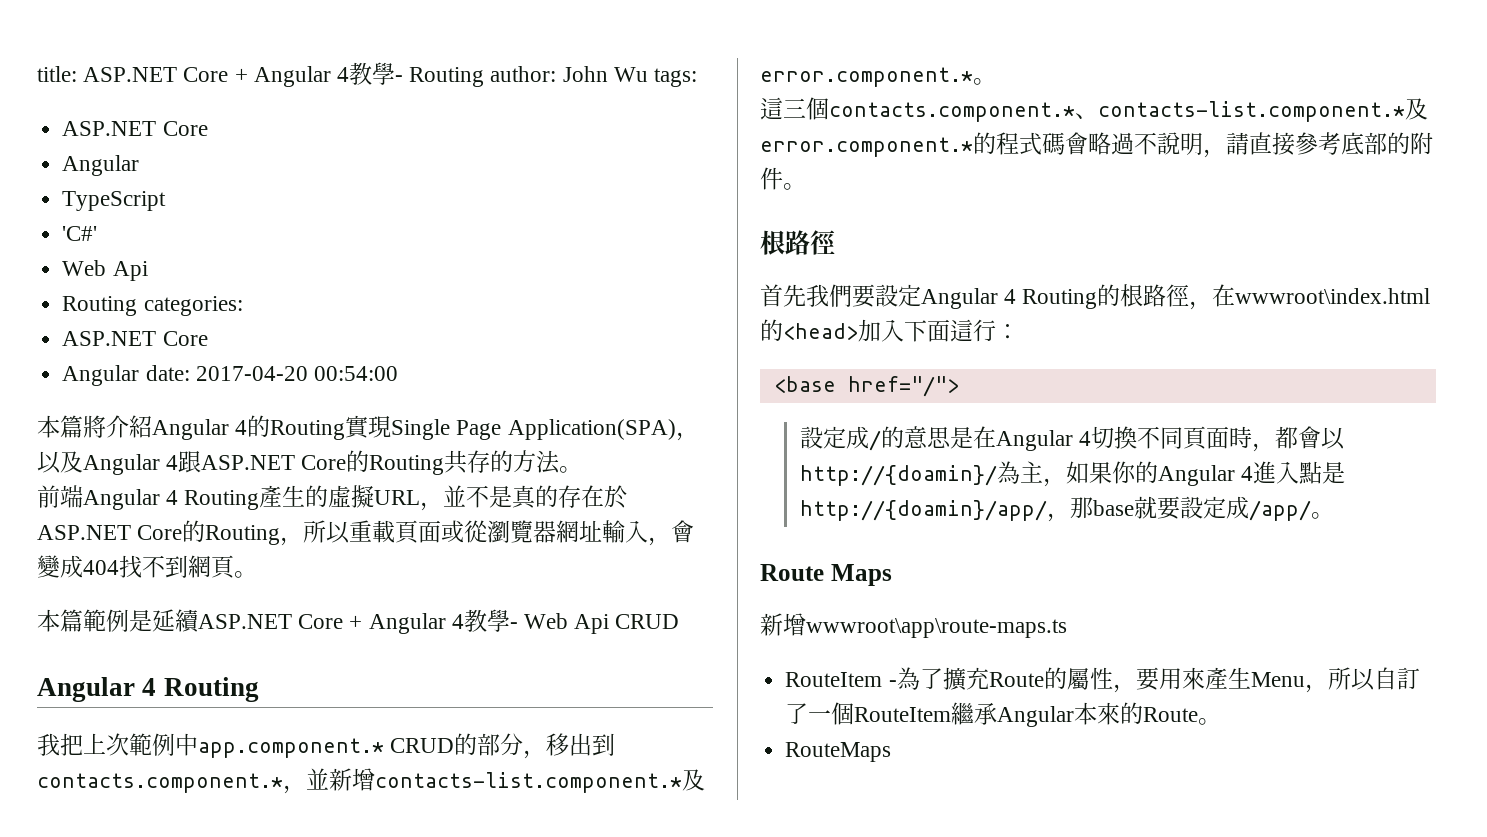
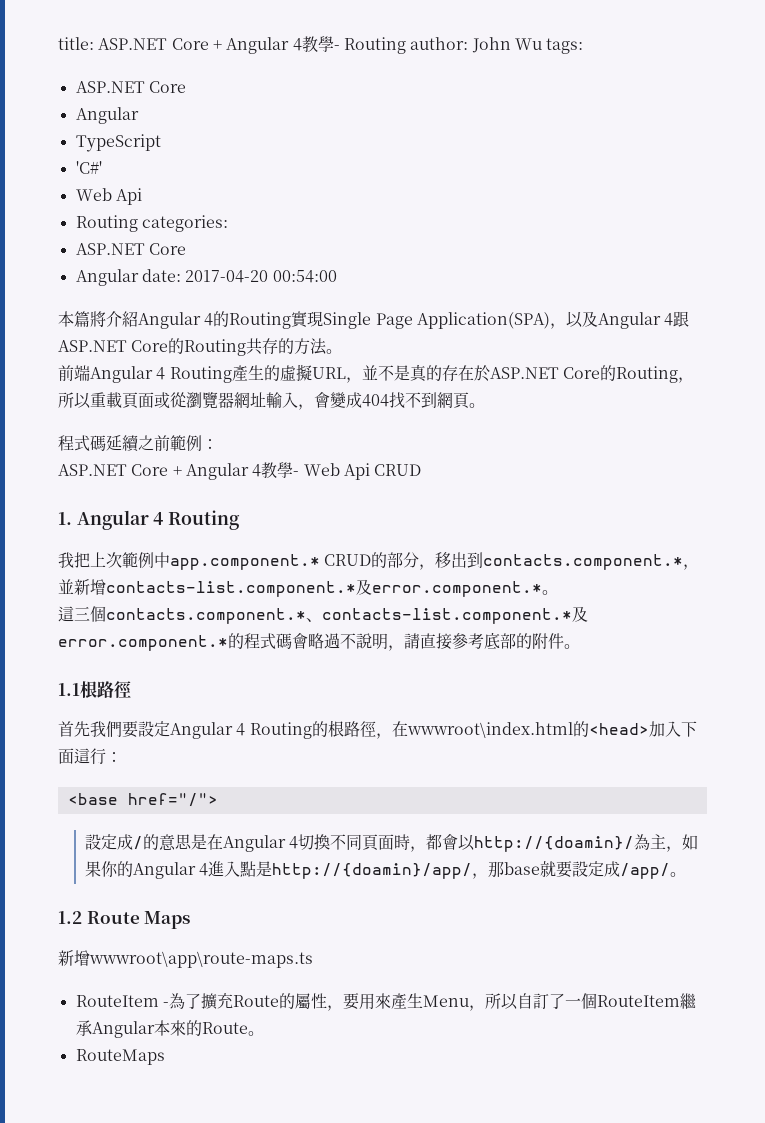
[37,609,200,633] 本篇範例是延續 -> [58,435,218,452] 程式碼延續之前範例： //
(680, 621) none -> [58,512,72,525] 1.
(806, 186) none -> [58,683,80,696] 1.1
(1334, 515) none -> [58,911,82,924] 1.2

